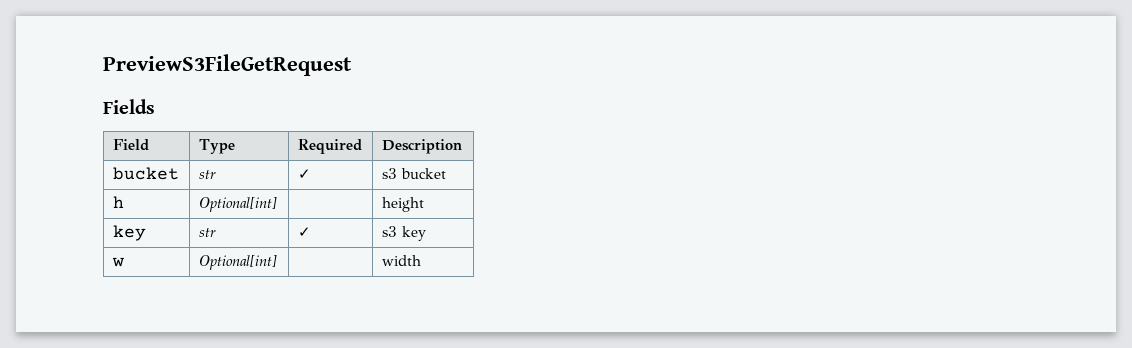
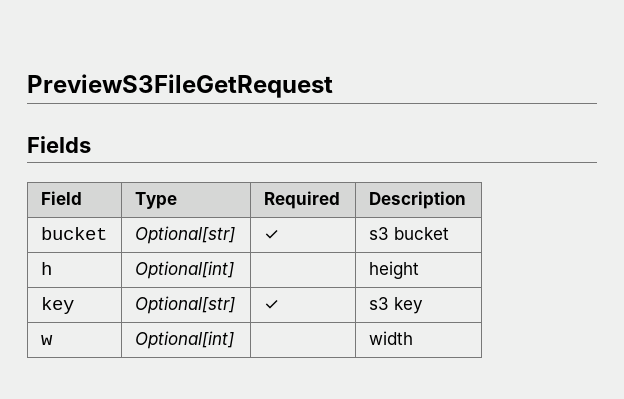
[198,170,216,179] str -> [134,226,235,244] Optional[str]
[198,228,216,237] str -> [134,296,235,314] Optional[str]

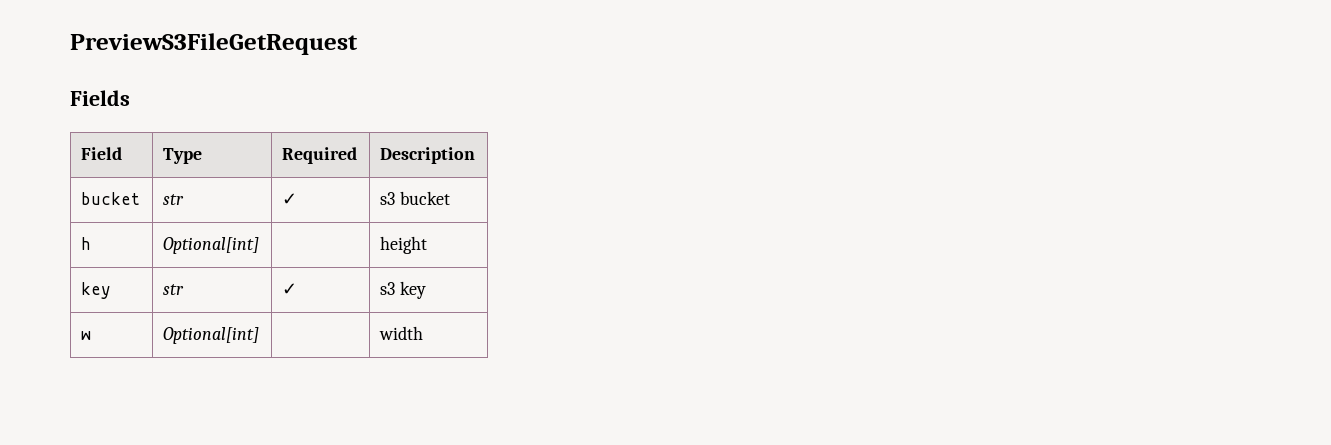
[134,226,235,244] Optional[str] -> [163,194,185,205] str
[134,296,235,314] Optional[str] -> [163,284,185,295] str

